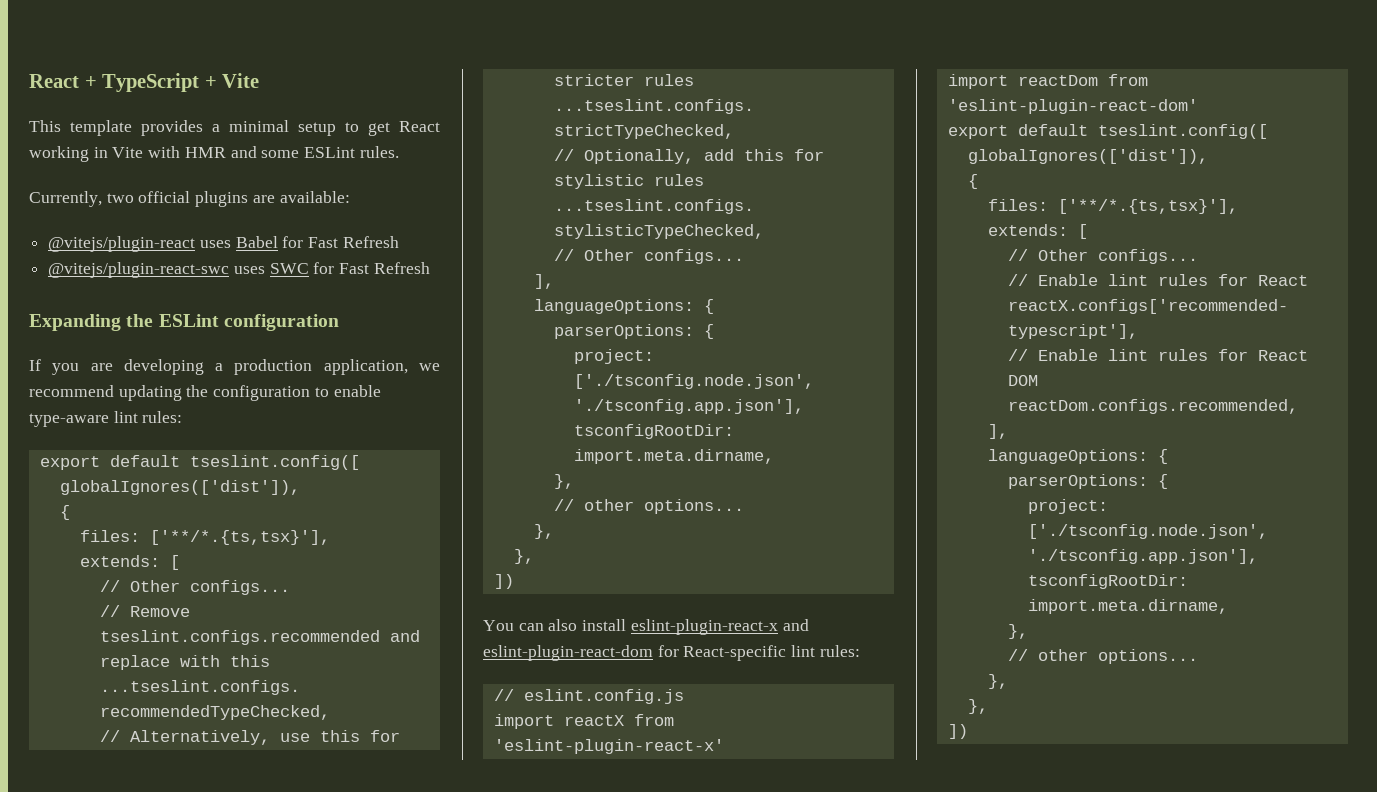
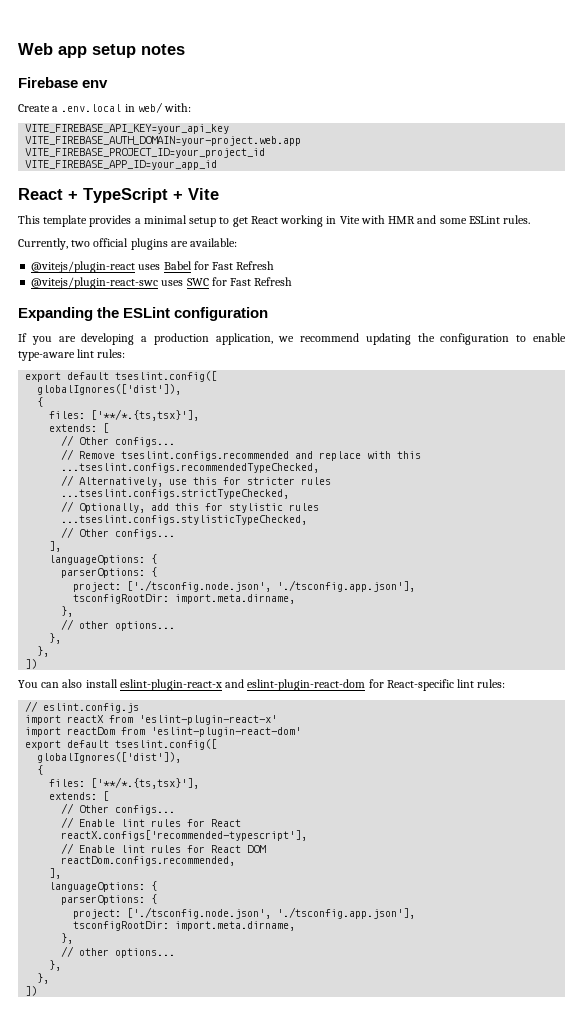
(29, 81) none -> [18,43,185,58] [18,77,109,88] [18,102,192,113] [25,124,230,134] [25,136,302,146] [25,148,266,158] [25,160,218,170] Web app setup notes // Firebase env // Create a .env.local in web/ with: // VITE_FIREBASE_API_KEY=your_api_key // VITE_FIREBASE_AUTH_DOMAIN=your-project.web.app // VITE_FIREBASE_PROJECT_ID=your_project_id // VITE_FIREBASE_APP_ID=your_app_id //

